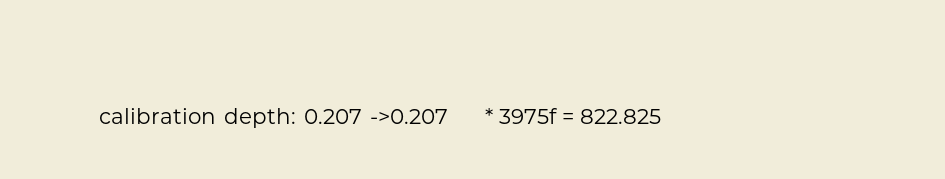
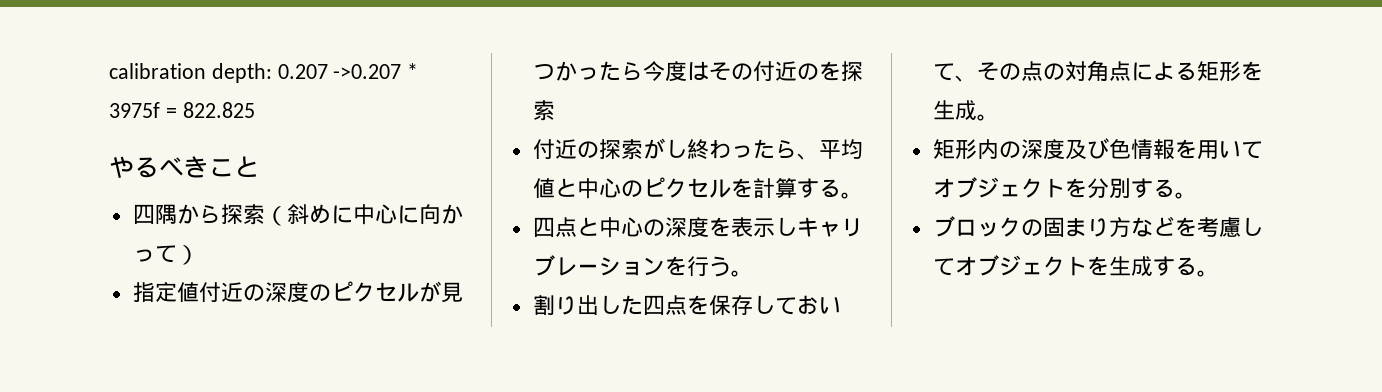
(661, 116) none -> [109,156,259,178] [132,204,463,226] [132,245,199,265] [132,281,463,303] [532,61,863,82] [532,100,555,121] [532,138,863,160] [532,177,863,199] [532,217,863,238] [532,255,753,277] [532,295,841,315] [932,60,1263,82] [932,100,999,121] [932,138,1263,160] [932,177,1197,199] [932,216,1263,237] [932,255,1219,277] // やるべきこと // 四隅から探索（斜めに中心に向かって） // 指定値付近の深度のピクセルが見つかったら今度はその付近のを探索 // 付近の探索がし終わったら、平均値と中心のピクセルを計算する。 // 四点と中心の深度を表示しキャリブレーションを行う。 // 割り出した四点を保存しておいて、その点の対角点による矩形を生成。 // 矩形内の深度及び色情報を用いてオブジェクトを分別する。 // ブロックの固まり方などを考慮してオブジェクトを生成する。

